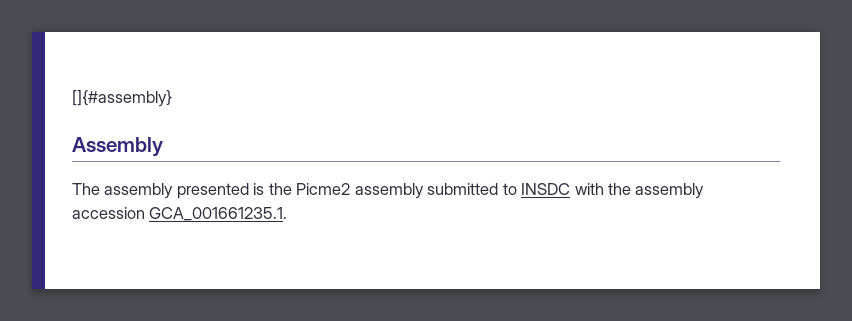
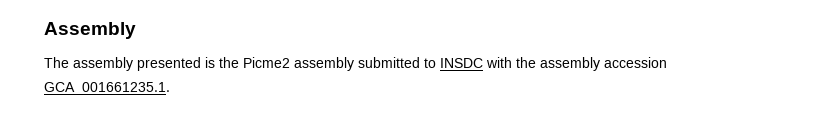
[72,90,172,107] []{#assembly} // -> (44, 30) none

